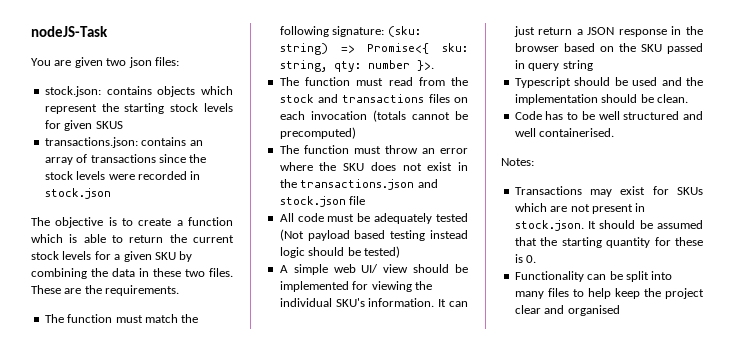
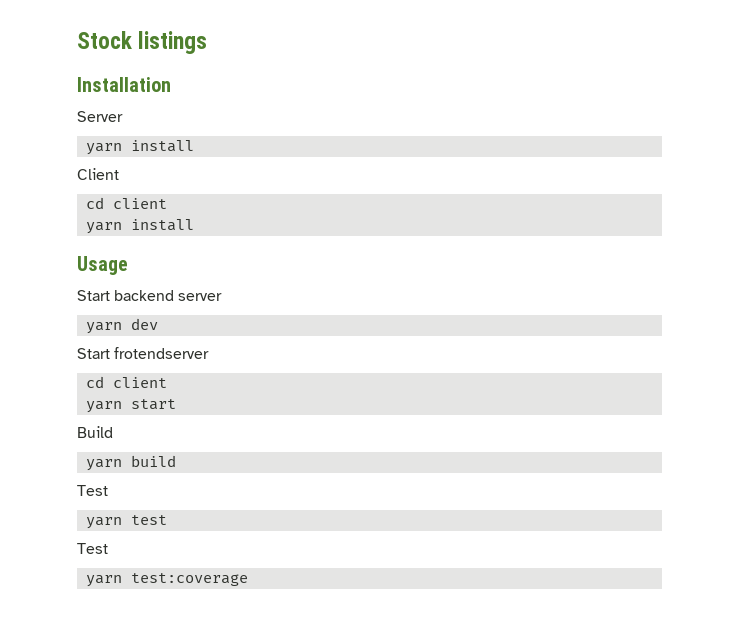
[31,26,108,37] [31,57,179,68] [44,86,233,97] [44,103,233,114] [44,120,123,131] [44,137,203,148] [44,154,207,165] [44,171,201,180] [44,188,111,199] [31,217,233,228] [31,234,234,243] [31,251,193,262] [31,268,233,279] [31,285,180,296] [44,314,199,323] [279,26,421,37] [279,43,468,55] [279,60,434,72] [279,77,468,86] [279,94,468,103] [279,110,468,122] [279,127,356,139] [279,145,468,154] [279,162,468,171] [279,179,438,190] [279,196,366,207] [279,213,468,224] [279,229,468,241] [279,246,400,258] [279,264,468,275] [279,281,432,292] [279,298,468,307] [513,26,703,37] [514,43,703,54] [514,60,593,71] [514,77,703,88] [514,94,688,105] [514,111,703,120] [514,128,615,137] [501,158,534,166] [514,186,703,197] [514,203,646,214] [514,220,703,231] [514,237,703,248] [514,254,537,263] [514,271,673,282] [514,288,704,299] [514,305,620,316] nodeJS-Task // You are given two json files: // stock.json: contains objects which represent the starting stock levels for given SKUS // transactions.json: contains an array of transactions since the stock levels were recorded in stock.json // The objective is to create a function which is able to return the current stock levels for a given SKU by combining the data in these two files. These are the requirements. // The function must match the following signature: (sku: string) => Promise<{ sku: string, qty: number }>. // The function must read from the stock and transactions files on each invocation (totals cannot be precomputed) // The function must throw an error where the SKU does not exist in the transactions.json and stock.json file // All code must be adequately tested (Not payload based testing instead logic should be tested) // A simple web UI/ view should be implemented for viewing the individual SKU's information. It can just return a JSON response in the browser based on the SKU passed in query string // Typescript should be used and the implementation should be clean. // Code has to be well structured and well containerised. // Notes: // Transactions may exist for SKUs which are not present in stock.json. It should be assumed that the starting quantity for these is 0. // Functionality can be split into many files to help keep the project clear and organised -> [77,31,208,54] [77,77,171,92] [77,111,123,122] [86,140,195,155] [77,168,119,180] [86,197,168,209] [86,219,195,234] [77,256,128,275] [77,290,223,301] [86,318,159,334] [77,347,210,359] [86,376,168,388] [86,399,177,413] [77,426,113,438] [86,455,177,471] [77,485,108,496] [86,515,168,529] [77,543,108,554] [86,573,249,587] Stock listings // Installation // Server // yarn install // Client // cd client // yarn install // Usage // Start backend server // yarn dev // Start frotendserver // cd client // yarn start // Build // yarn build // Test // yarn test // Test // yarn test:coverage

